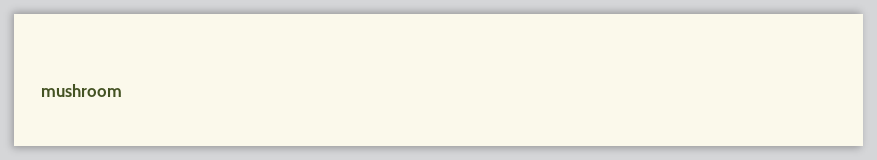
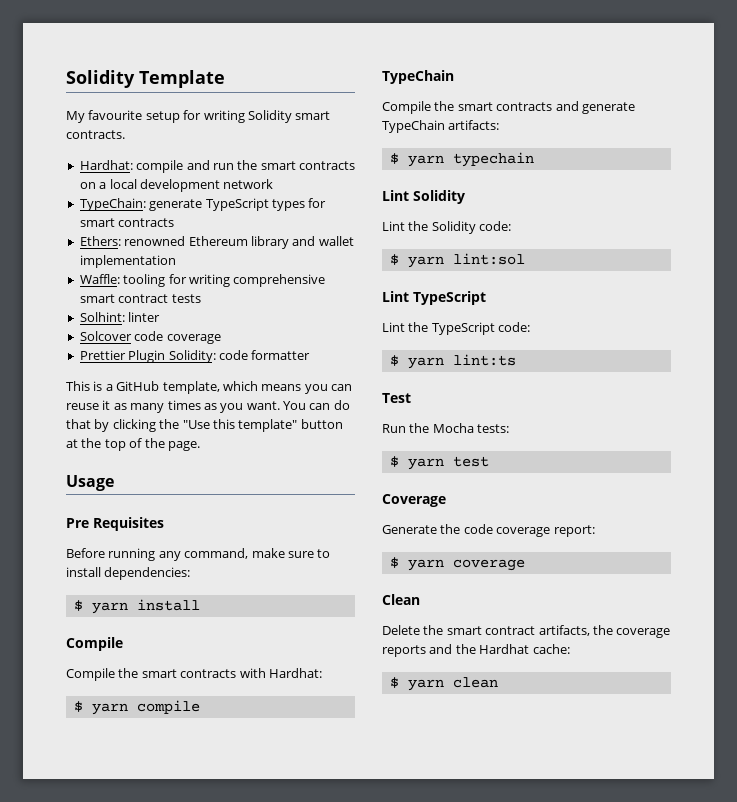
[41,84,122,97] mushroom -> [66,70,225,88] [66,110,331,123] [66,130,125,139] [79,160,355,173] [79,179,274,192] [79,198,327,211] [79,218,175,227] [79,236,354,249] [79,255,176,268] [79,274,326,287] [79,294,201,303] [79,312,161,322] [79,331,221,344] [79,350,311,363] [66,381,352,394] [66,400,350,413] [66,419,343,432] [66,438,200,451] [66,475,114,491] [66,517,164,531] [66,548,331,561] [66,567,191,580] [73,599,200,614] [66,637,123,651] [66,668,322,681] [73,700,200,715] [382,70,454,84] [382,101,635,114] [382,120,500,133] [389,152,534,167] [382,190,465,204] [382,221,512,234] [389,253,525,268] [382,291,486,305] [382,322,531,335] [389,354,516,369] [382,393,411,403] [382,423,510,433] [389,456,489,470] [382,494,446,507] [382,524,595,537] [389,557,525,571] [382,594,420,605] [382,625,671,638] [382,644,570,657] [389,677,498,691] Solidity Template // My favourite setup for writing Solidity smart contracts. // Hardhat: compile and run the smart contracts on a local development network // TypeChain: generate TypeScript types for smart contracts // Ethers: renowned Ethereum library and wallet implementation // Waffle: tooling for writing comprehensive smart contract tests // Solhint: linter // Solcover code coverage // Prettier Plugin Solidity: code formatter // This is a GitHub template, which means you can reuse it as many times as you want. You can do that by clicking the "Use this template" button at the top of the page. // Usage // Pre Requisites // Before running any command, make sure to install dependencies: // $ yarn install // Compile // Compile the smart contracts with Hardhat: // $ yarn compile // TypeChain // Compile the smart contracts and generate TypeChain artifacts: // $ yarn typechain // Lint Solidity // Lint the Solidity code: // $ yarn lint:sol // Lint TypeScript // Lint the TypeScript code: // $ yarn lint:ts // Test // Run the Mocha tests: // $ yarn test // Coverage // Generate the code coverage report: // $ yarn coverage // Clean // Delete the smart contract artifacts, the coverage reports and the Hardhat cache: // $ yarn clean

